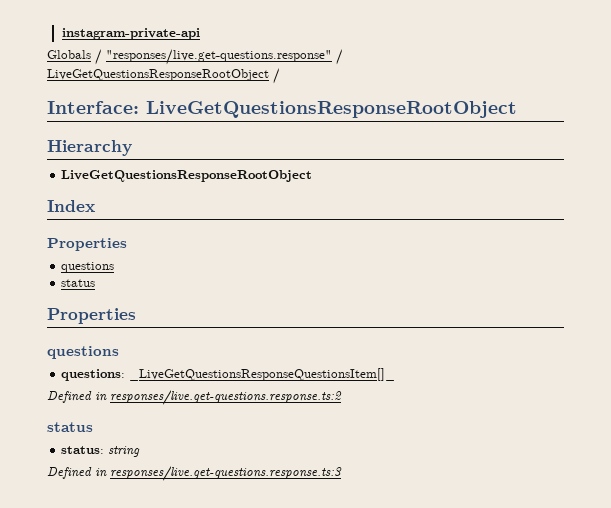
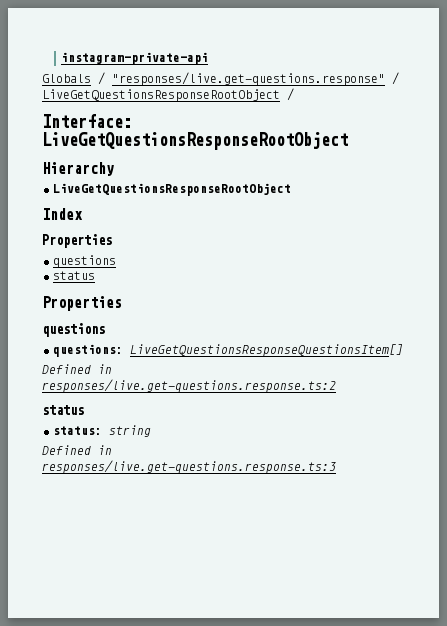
[129,368,396,381] _LiveGetQuestionsResponseQuestionsItem[]_ -> [130,344,403,357] LiveGetQuestionsResponseQuestionsItem[]

